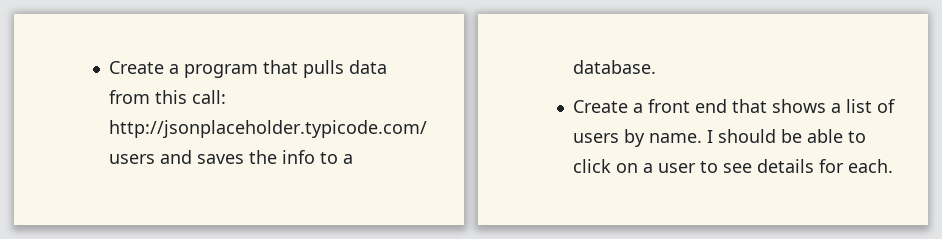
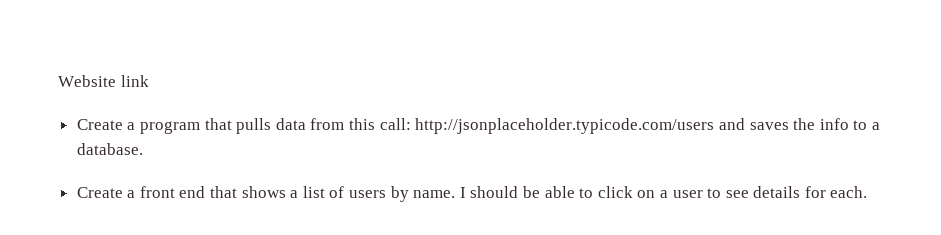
(108, 67) none -> [58,75,149,87] Website link //

